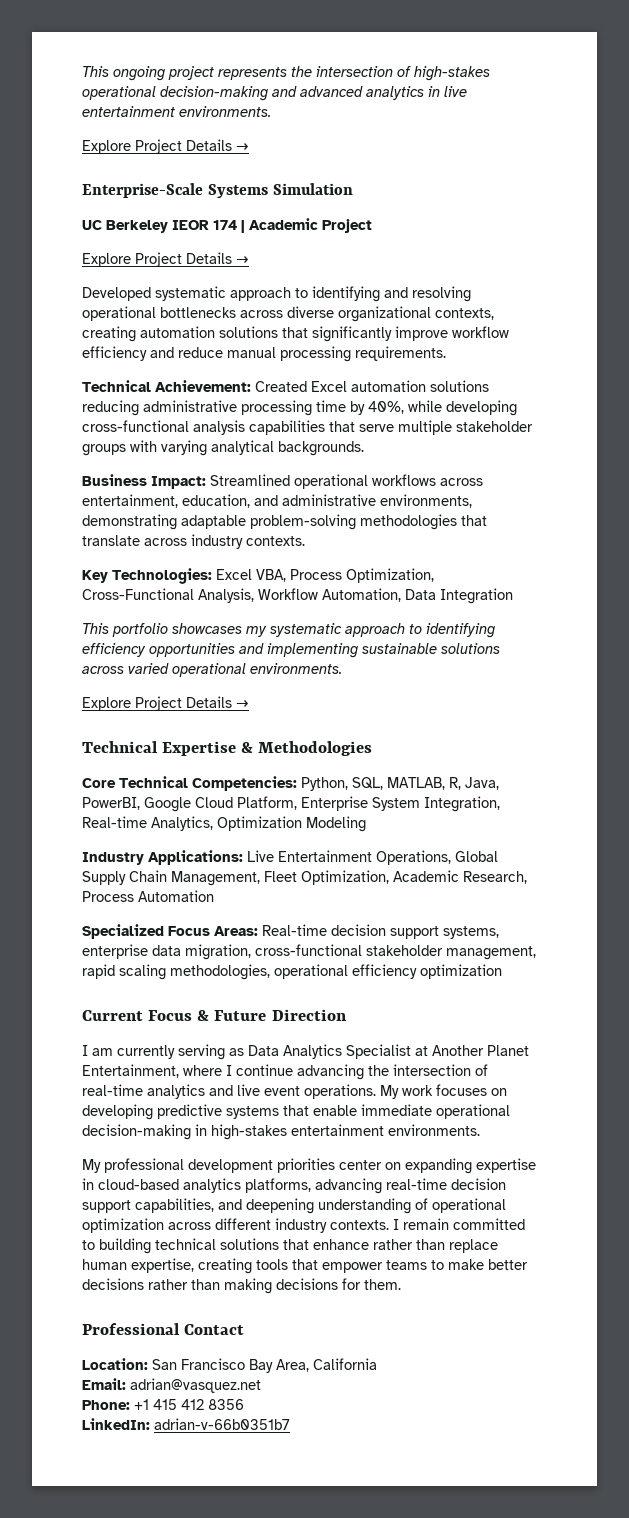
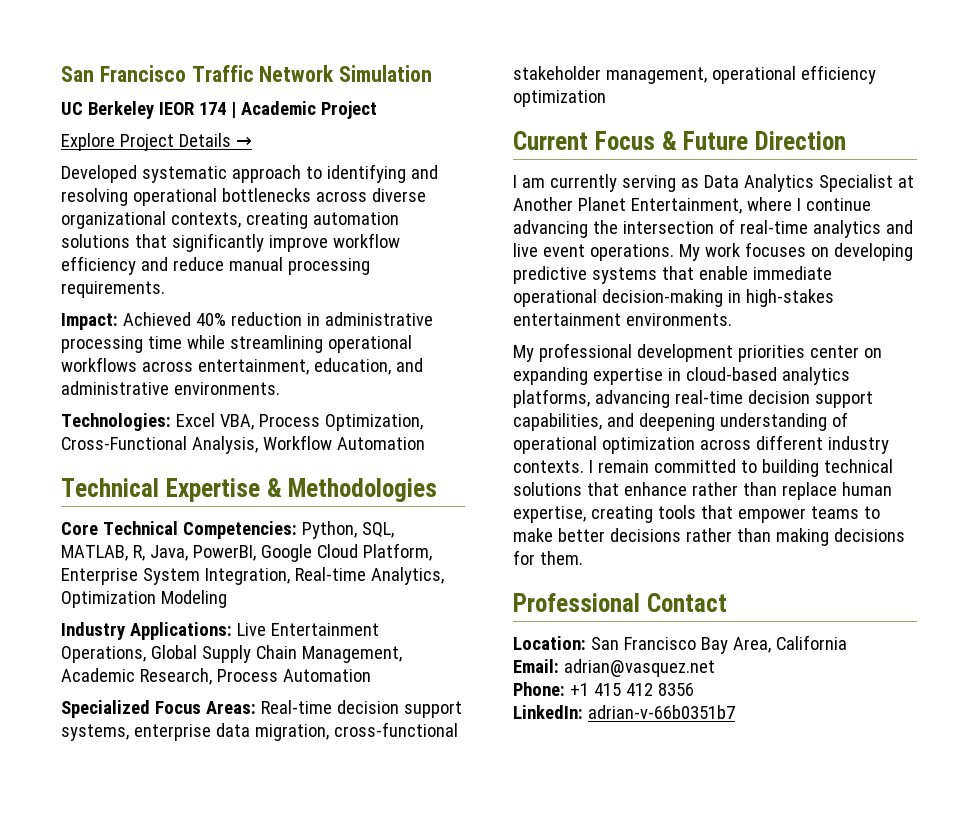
[82,66,490,81] [82,86,467,101] [82,106,271,117] [82,139,249,154] [82,183,268,198] This ongoing project represents the intersection of high-stakes operational decision-making and advanced analytics in live entertainment environments. // Explore Project Details → // Enterprise-Scale Systems -> [61,65,335,82] San Francisco Traffic Network
[82,380,489,392] [82,400,517,416] [82,420,533,435] [82,440,364,456] [82,474,290,489] Technical Achievement: Created Excel automation solutions reducing administrative processing time by 40%, while developing cross-functional analysis capabilities that serve multiple stakeholder groups with varying analytical backgrounds. // Business Impact: Streamlined -> [61,312,433,330] [61,335,323,353] Impact: Achieved 40% reduction in administrative processing time while streamlining
[380,494,472,508] [82,514,487,530] [82,534,305,549] [82,570,108,583] environments, demonstrating adaptable problem-solving methodologies that translate across industry contexts. // Key -> [173,382,280,395] environments. //
[322,588,513,604] [82,623,495,638] [82,643,500,658] [82,663,342,677] [82,696,249,711] Automation, Data Integration // This portfolio showcases my systematic approach to identifying efficiency opportunities and implementing sustainable solutions across varied operational environments. // Explore Project Details → -> [336,437,425,450] Automation
[264,870,389,885] Fleet Optimization, -> (402, 654) none
[82,964,270,980] rapid scaling methodologies, -> (707, 75) none

